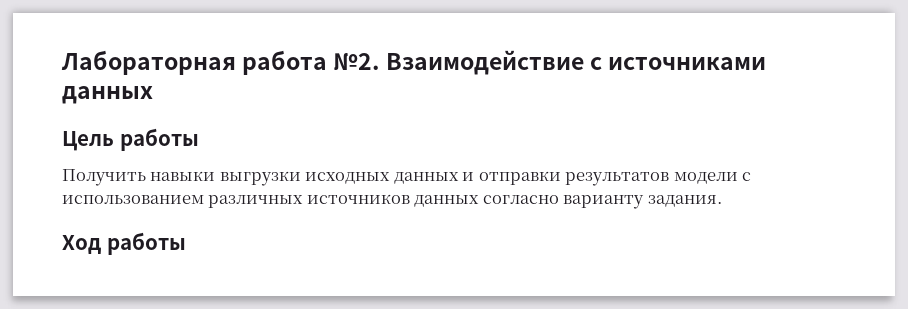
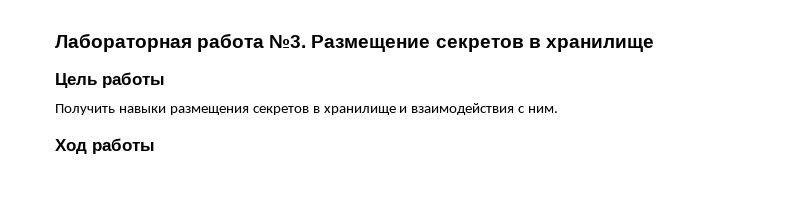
[333,50,767,75] [62,86,153,104] №2. Взаимодействие с источниками данных -> [269,35,654,52] №3. Размещение секретов в хранилище
[219,171,752,186] [62,194,722,209] выгрузки исходных данных и отправки результатов модели с использованием различных источников данных согласно варианту задания. -> [169,103,559,115] размещения секретов в хранилище и взаимодействия с ним.

